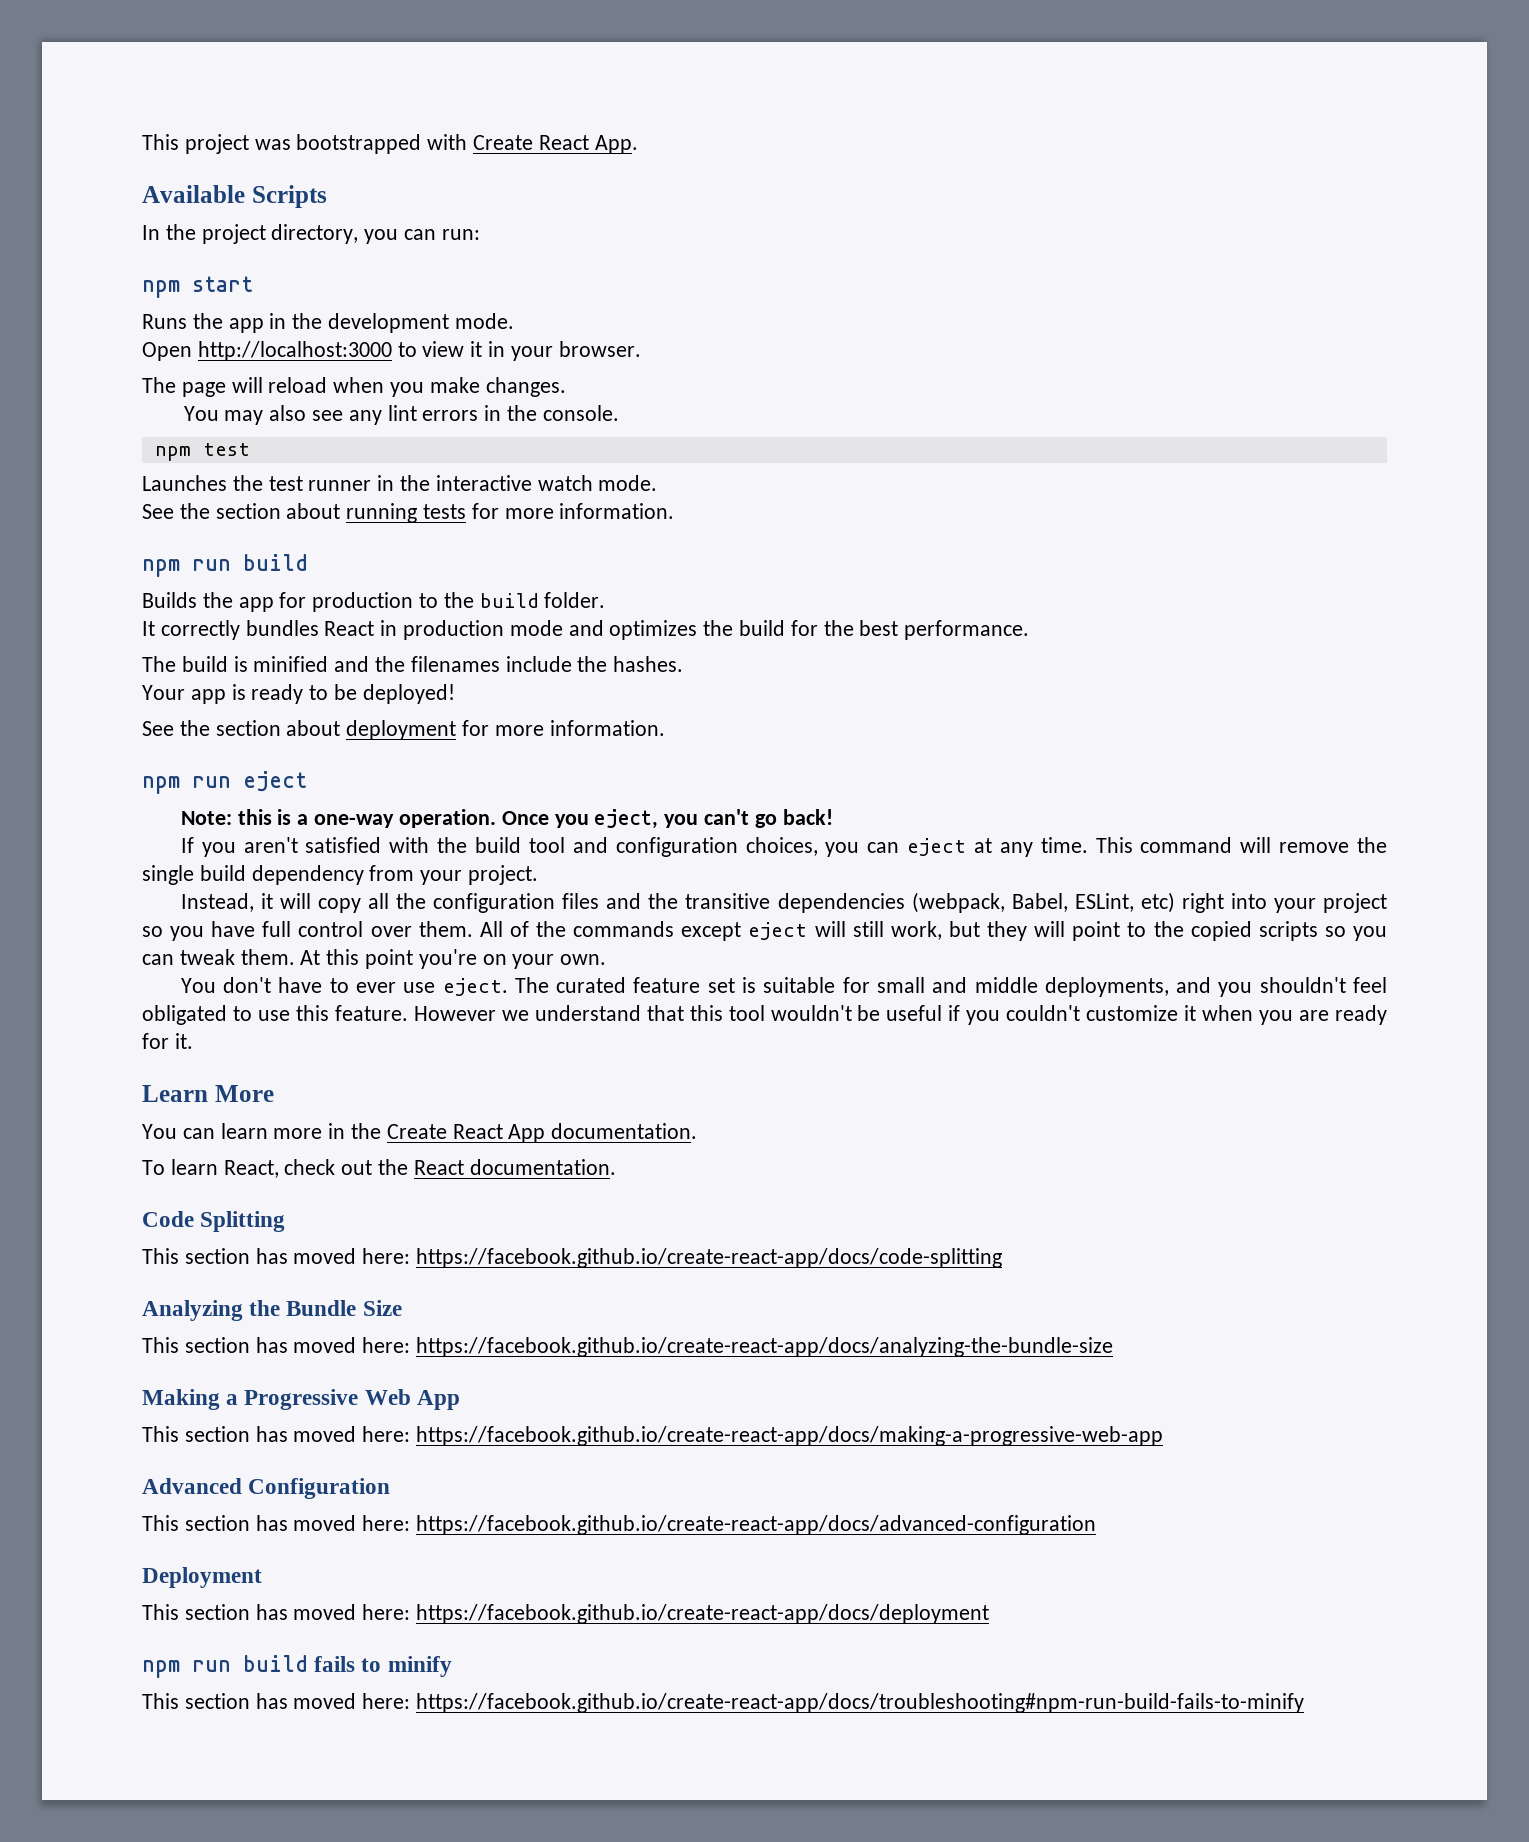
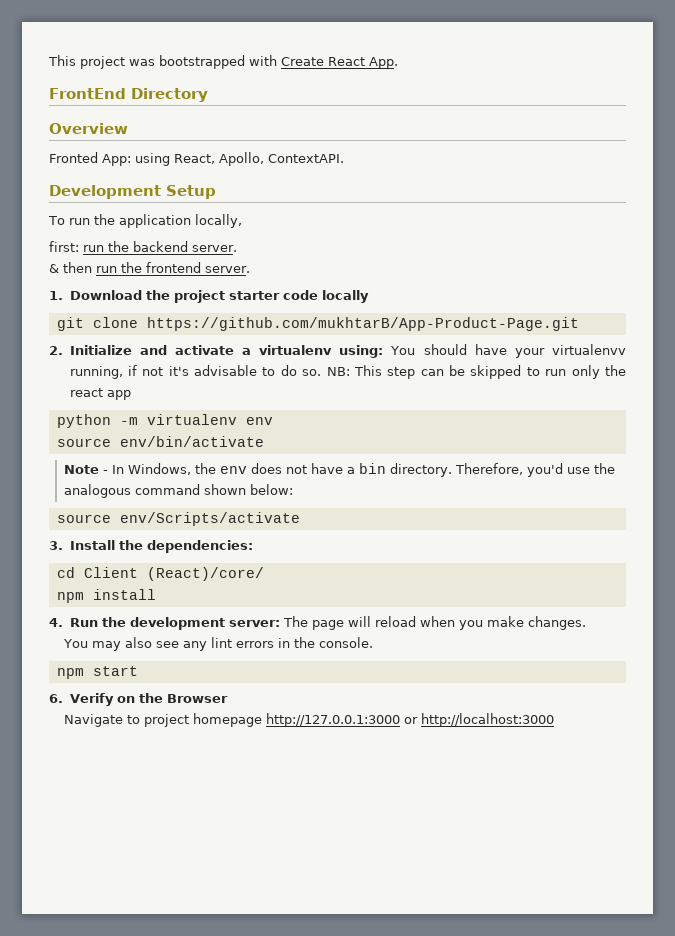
[142,185,327,208] [142,224,480,244] [142,276,253,298] [142,313,514,333] [142,341,641,361] Available Scripts // In the project directory, you can run: // npm start // Runs the app in the development mode. // Open http://localhost:3000 to view it in your browser. // -> [49,88,208,102] [49,123,128,134] [49,152,344,166] [49,185,216,199] [48,214,242,228] [49,241,237,252] [49,262,250,273] [49,290,369,303] [56,317,579,331] [49,344,627,358] [69,365,626,379] [69,388,131,400] [56,414,273,428] [56,436,264,447] [63,463,615,477] [63,484,293,498] [56,512,300,526] [49,540,253,553] [56,567,264,581] [56,589,156,603] [49,617,280,630] FrontEnd Directory // Overview // Fronted App: using React, Apollo, ContextAPI. // Development Setup // To run the application locally, // first: run the backend server. // & then run the frontend server. // 1. Download the project starter code locally // git clone https://github.com/mukhtarB/App-Product-Page.git // 2. Initialize and activate a virtualenv using: You should have your virtualenvv running, if not it's advisable to do so. NB: This step can be skipped to run only the react app // python -m virtualenv env // source env/bin/activate // Note - In Windows, the env does not have a bin directory. Therefore, you'd use the analogous command shown below: // source env/Scripts/activate // 3. Install the dependencies: // cd Client (React)/core/ // npm install // 4. Run the development server:
[202,443,250,456] [142,475,658,491] [142,503,675,523] [142,554,308,577] [142,592,606,612] [142,620,1030,640] [142,656,684,672] [142,684,455,704] [142,720,665,740] [142,771,307,794] [180,809,833,829] [180,837,1388,857] [142,865,539,885] [180,892,1387,913] [142,921,1387,941] [142,949,607,969] [180,977,1387,997] [142,1005,1388,1025] [142,1033,193,1049] [142,1085,274,1102] [142,1123,698,1143] [142,1159,616,1178] [142,1211,286,1232] [142,1248,1003,1268] [142,1300,402,1321] [142,1337,1114,1357] [142,1389,460,1410] [142,1426,1164,1446] [142,1478,391,1499] [142,1515,1097,1535] [142,1567,262,1588] [142,1604,990,1624] [142,1655,452,1678] [142,1693,1305,1713] test // Launches the test runner in the interactive watch mode. // See the section about running tests for more information. // npm run build // Builds the app for production to the build folder. // It correctly bundles React in production mode and optimizes the build for the best performance. // The build is minified and the filenames include the hashes. // Your app is ready to be deployed! // See the section about deployment for more information. // npm run eject // Note: this is a one-way operation. Once you eject, you can't go back! // If you aren't satisfied with the build tool and configuration choices, you can eject at any time. This command will remove the single build dependency from your project. // Instead, it will copy all the configuration files and the transitive dependencies (webpack, Babel, ESLint, etc) right into your project so you have full control over them. All of the commands except eject will still work, but they will point to the copied scripts so you can tweak them. At this point you're on your own. // You don't have to ever use eject. The curated feature set is suitable for small and middle deployments, and you shouldn't feel obligated to use this feature. However we understand that this tool wouldn't be useful if you couldn't customize it when you are ready for it. // Learn More // You can learn more in the Create React App documentation. // To learn React, check out the React documentation. // Code Splitting // This section has moved here: https://facebook.github.io/create-react-app/docs/code-splitting // Analyzing the Bundle Size // This section has moved here: https://facebook.github.io/create-react-app/docs/analyzing-the-bundle-size // Making a Progressive Web App // This section has moved here: https://facebook.github.io/create-react-app/docs/making-a-progressive-web-app // Advanced Configuration // This section has moved here: https://facebook.github.io/create-react-app/docs/advanced-configuration // Deployment // This section has moved here: https://facebook.github.io/create-react-app/docs/deployment // npm run build fails to minify // This section has moved here: https://facebook.github.io/create-react-app/docs/troubleshooting#npm-run-build-fails-to-minify -> [92,666,138,676] [49,693,228,706] [63,713,554,727] start // 6. Verify on the Browser // Navigate to project homepage http://127.0.0.1:3000 or http://localhost:3000

